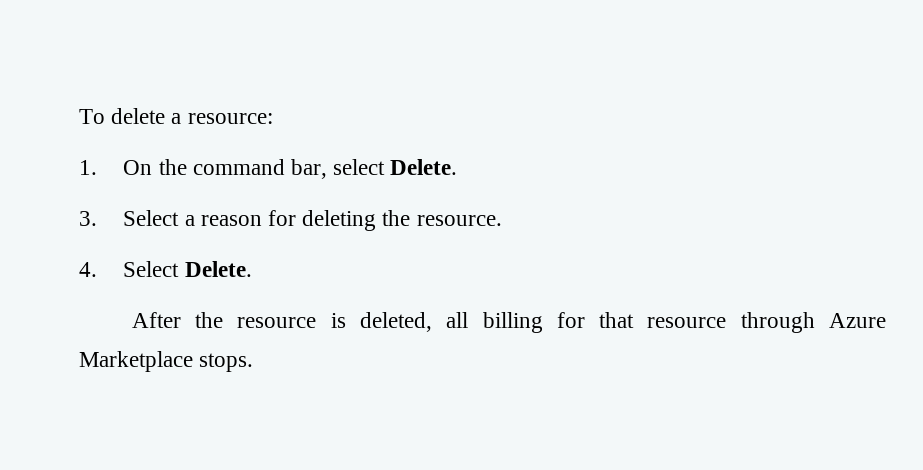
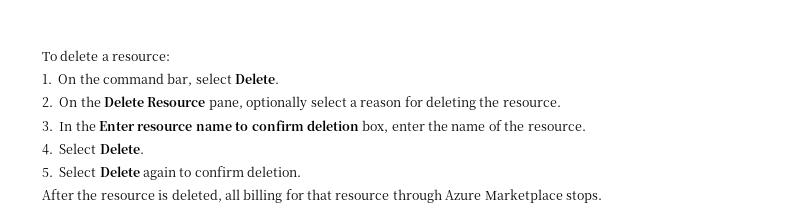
[79,210,180,226] 3. Select -> [42,96,347,111] 2. On the Delete Resource pane, optionally select
[79,261,252,277] 4. Select Delete. -> [42,120,586,133] [42,143,144,155] [42,166,302,180] 3. In the Enter resource name to confirm deletion box, enter the name of the resource. // 4. Select Delete. // 5. Select Delete again to confirm deletion.

